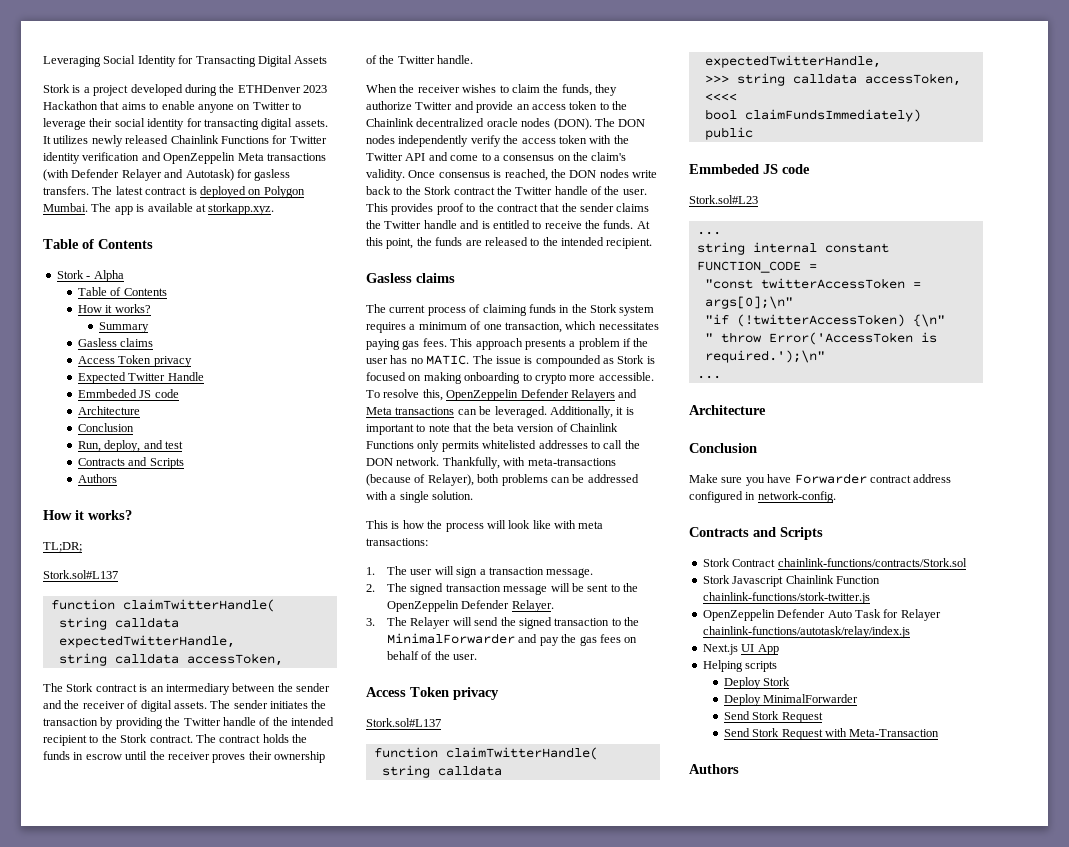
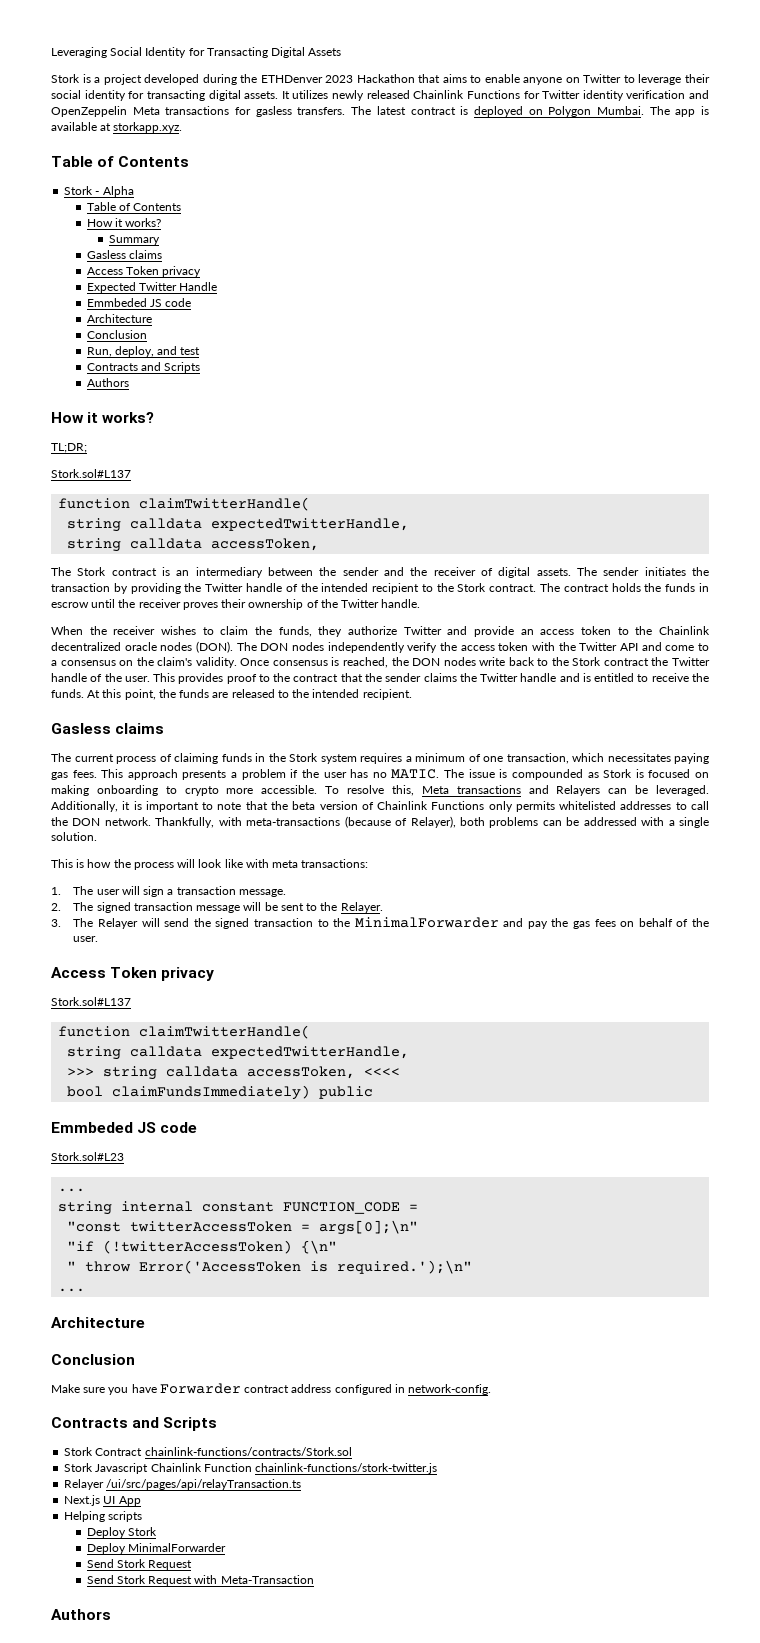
[43,169,234,181] (with Defender Relayer and Autotask) -> (230, 110) none
[446,389,638,401] [366,407,455,415] OpenZeppelin Defender Relayers and Meta transactions -> [421,785,601,796] Meta transactions and Relayers
[387,600,510,612] OpenZeppelin Defender -> (338, 906) none
[702,609,941,621] [702,626,910,638] OpenZeppelin Defender Auto Task for Relayer chainlink-functions/autotask/relay/index.js -> [64,1479,302,1490] Relayer /ui/src/pages/api/relayTransaction.ts

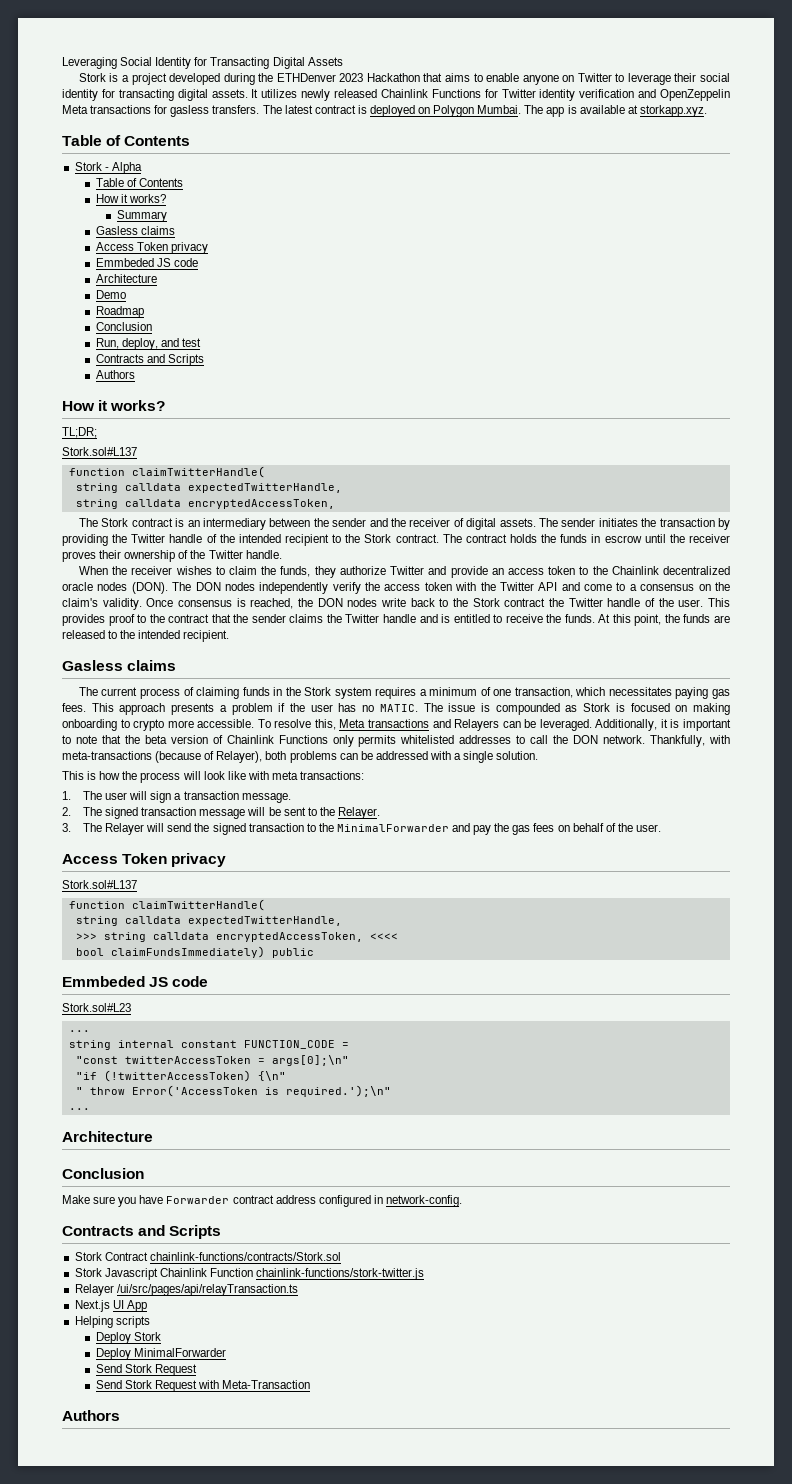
[86,282,218,293] // Expected Twitter Handle -> (208, 248) none
(152, 318) none -> [95,290,126,299] [95,306,144,318] // Demo // Roadmap
[211,538,320,551] accessToken, -> [187,499,335,509] encryptedAccessToken,
[247,1066,356,1079] accessToken, -> [215,932,363,942] encryptedAccessToken,

